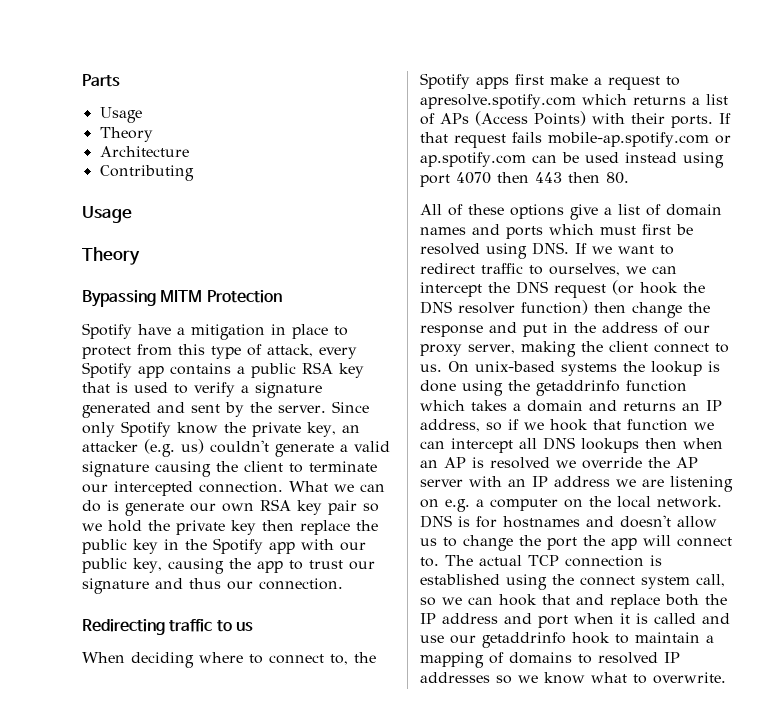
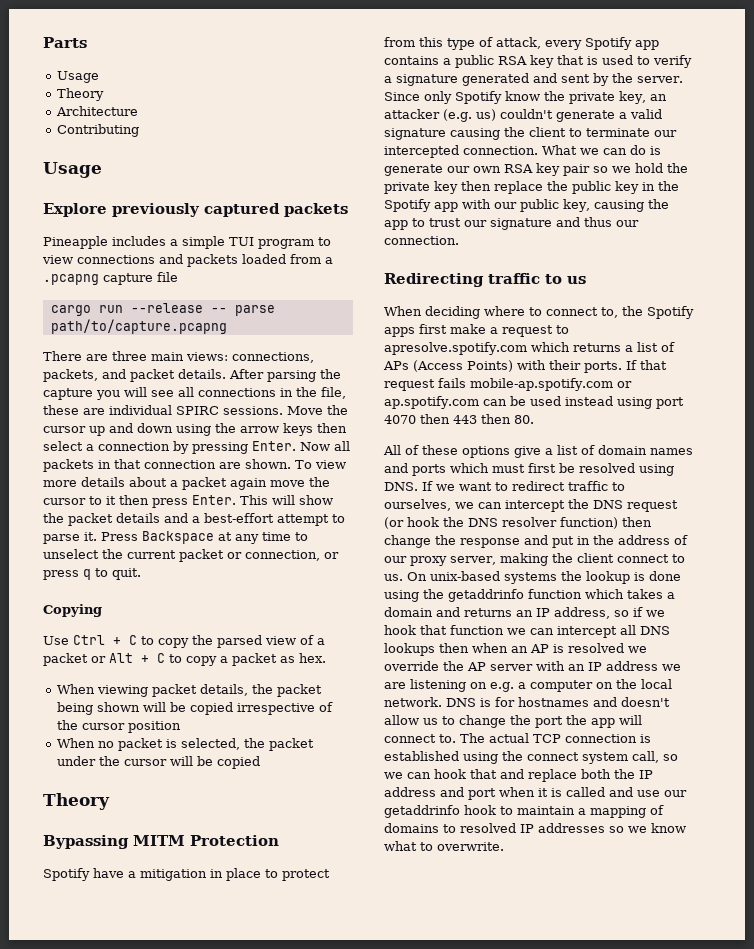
(132, 214) none -> [43,203,348,217] [43,236,331,249] [42,254,333,267] [43,272,178,285] [50,303,275,316] [50,319,227,334] [43,351,314,363] [43,369,341,382] [43,387,346,400] [43,405,348,415] [43,423,347,436] [43,441,350,454] [43,459,346,472] [43,477,330,490] [43,495,333,508] [43,513,345,526] [43,531,308,544] [43,549,339,562] [43,568,141,580] [43,604,102,617] [43,635,325,648] [43,653,326,666] [57,684,323,697] [57,702,334,715] [57,720,182,733] [57,738,315,751] [57,756,261,769] // Explore previously captured packets // Pineapple includes a simple TUI program to view connections and packets loaded from a .pcapng capture file // cargo run --release -- parse path/to/capture.pcapng // There are three main views: connections, packets, and packet details. After parsing the capture you will see all connections in the file, these are individual SPIRC sessions. Move the cursor up and down using the arrow keys then select a connection by pressing Enter. Now all packets in that connection are shown. To view more details about a packet again move the cursor to it then press Enter. This will show the packet details and a best-effort attempt to parse it. Press Backspace at any time to unselect the current packet or connection, or press q to quit. // Copying // Use Ctrl + C to copy the parsed view of a packet or Alt + C to copy a packet as hex. // When viewing packet details, the packet being shown will be copied irrespective of the cursor position // When no packet is selected, the packet under the cursor will be copied

